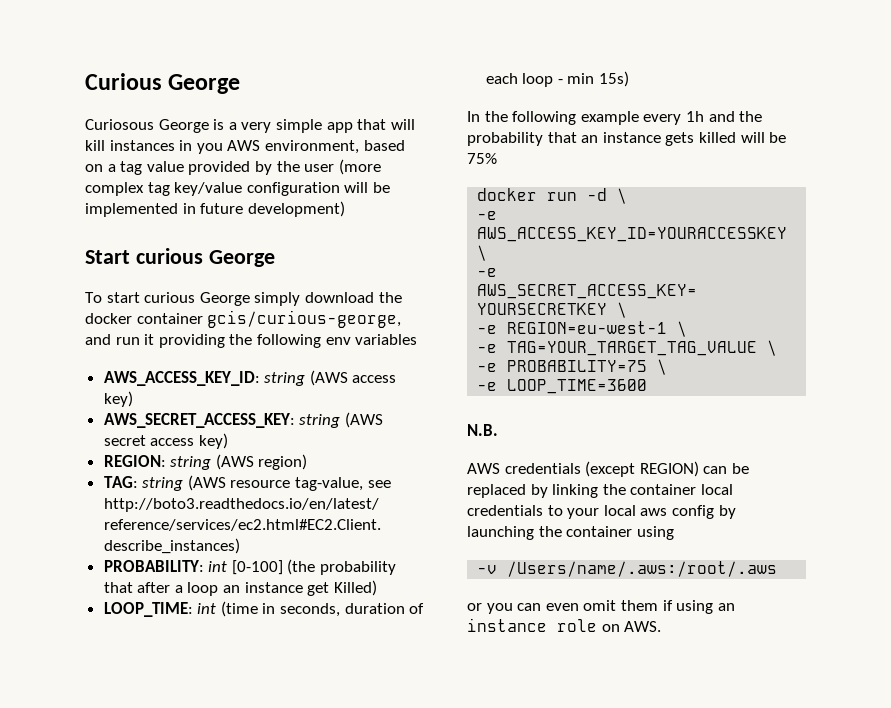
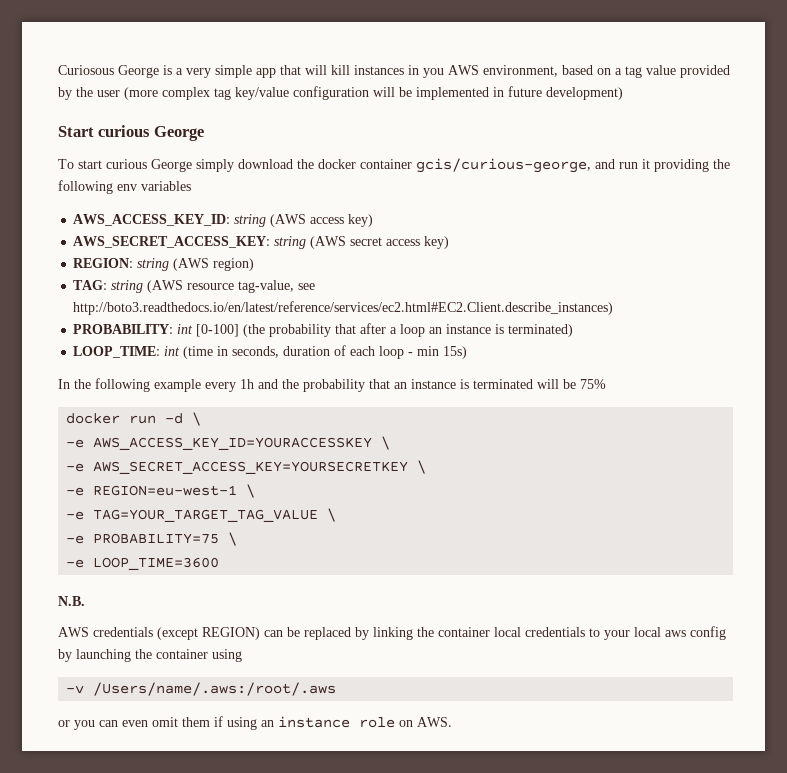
[85,73,241,94] Curious George // -> (58, 70) none
[307,580,377,596] get Killed) -> [495,324,574,337] is terminated)
[665,132,736,146] gets killed -> [460,379,533,389] is terminated

